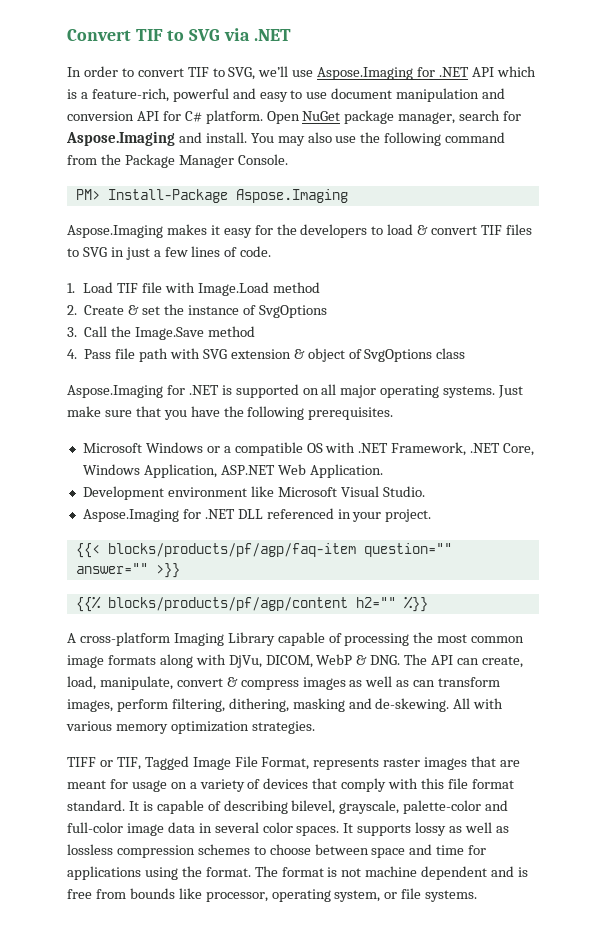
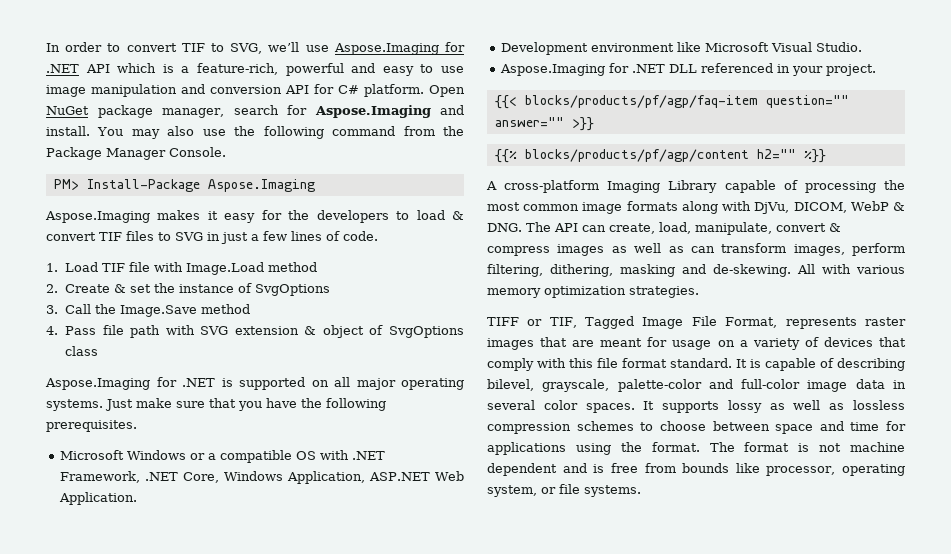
[67,28,291,41] Convert TIF to SVG via .NET // -> (46, 47) none
[331,88,393,99] document -> [46,85,86,97] image

